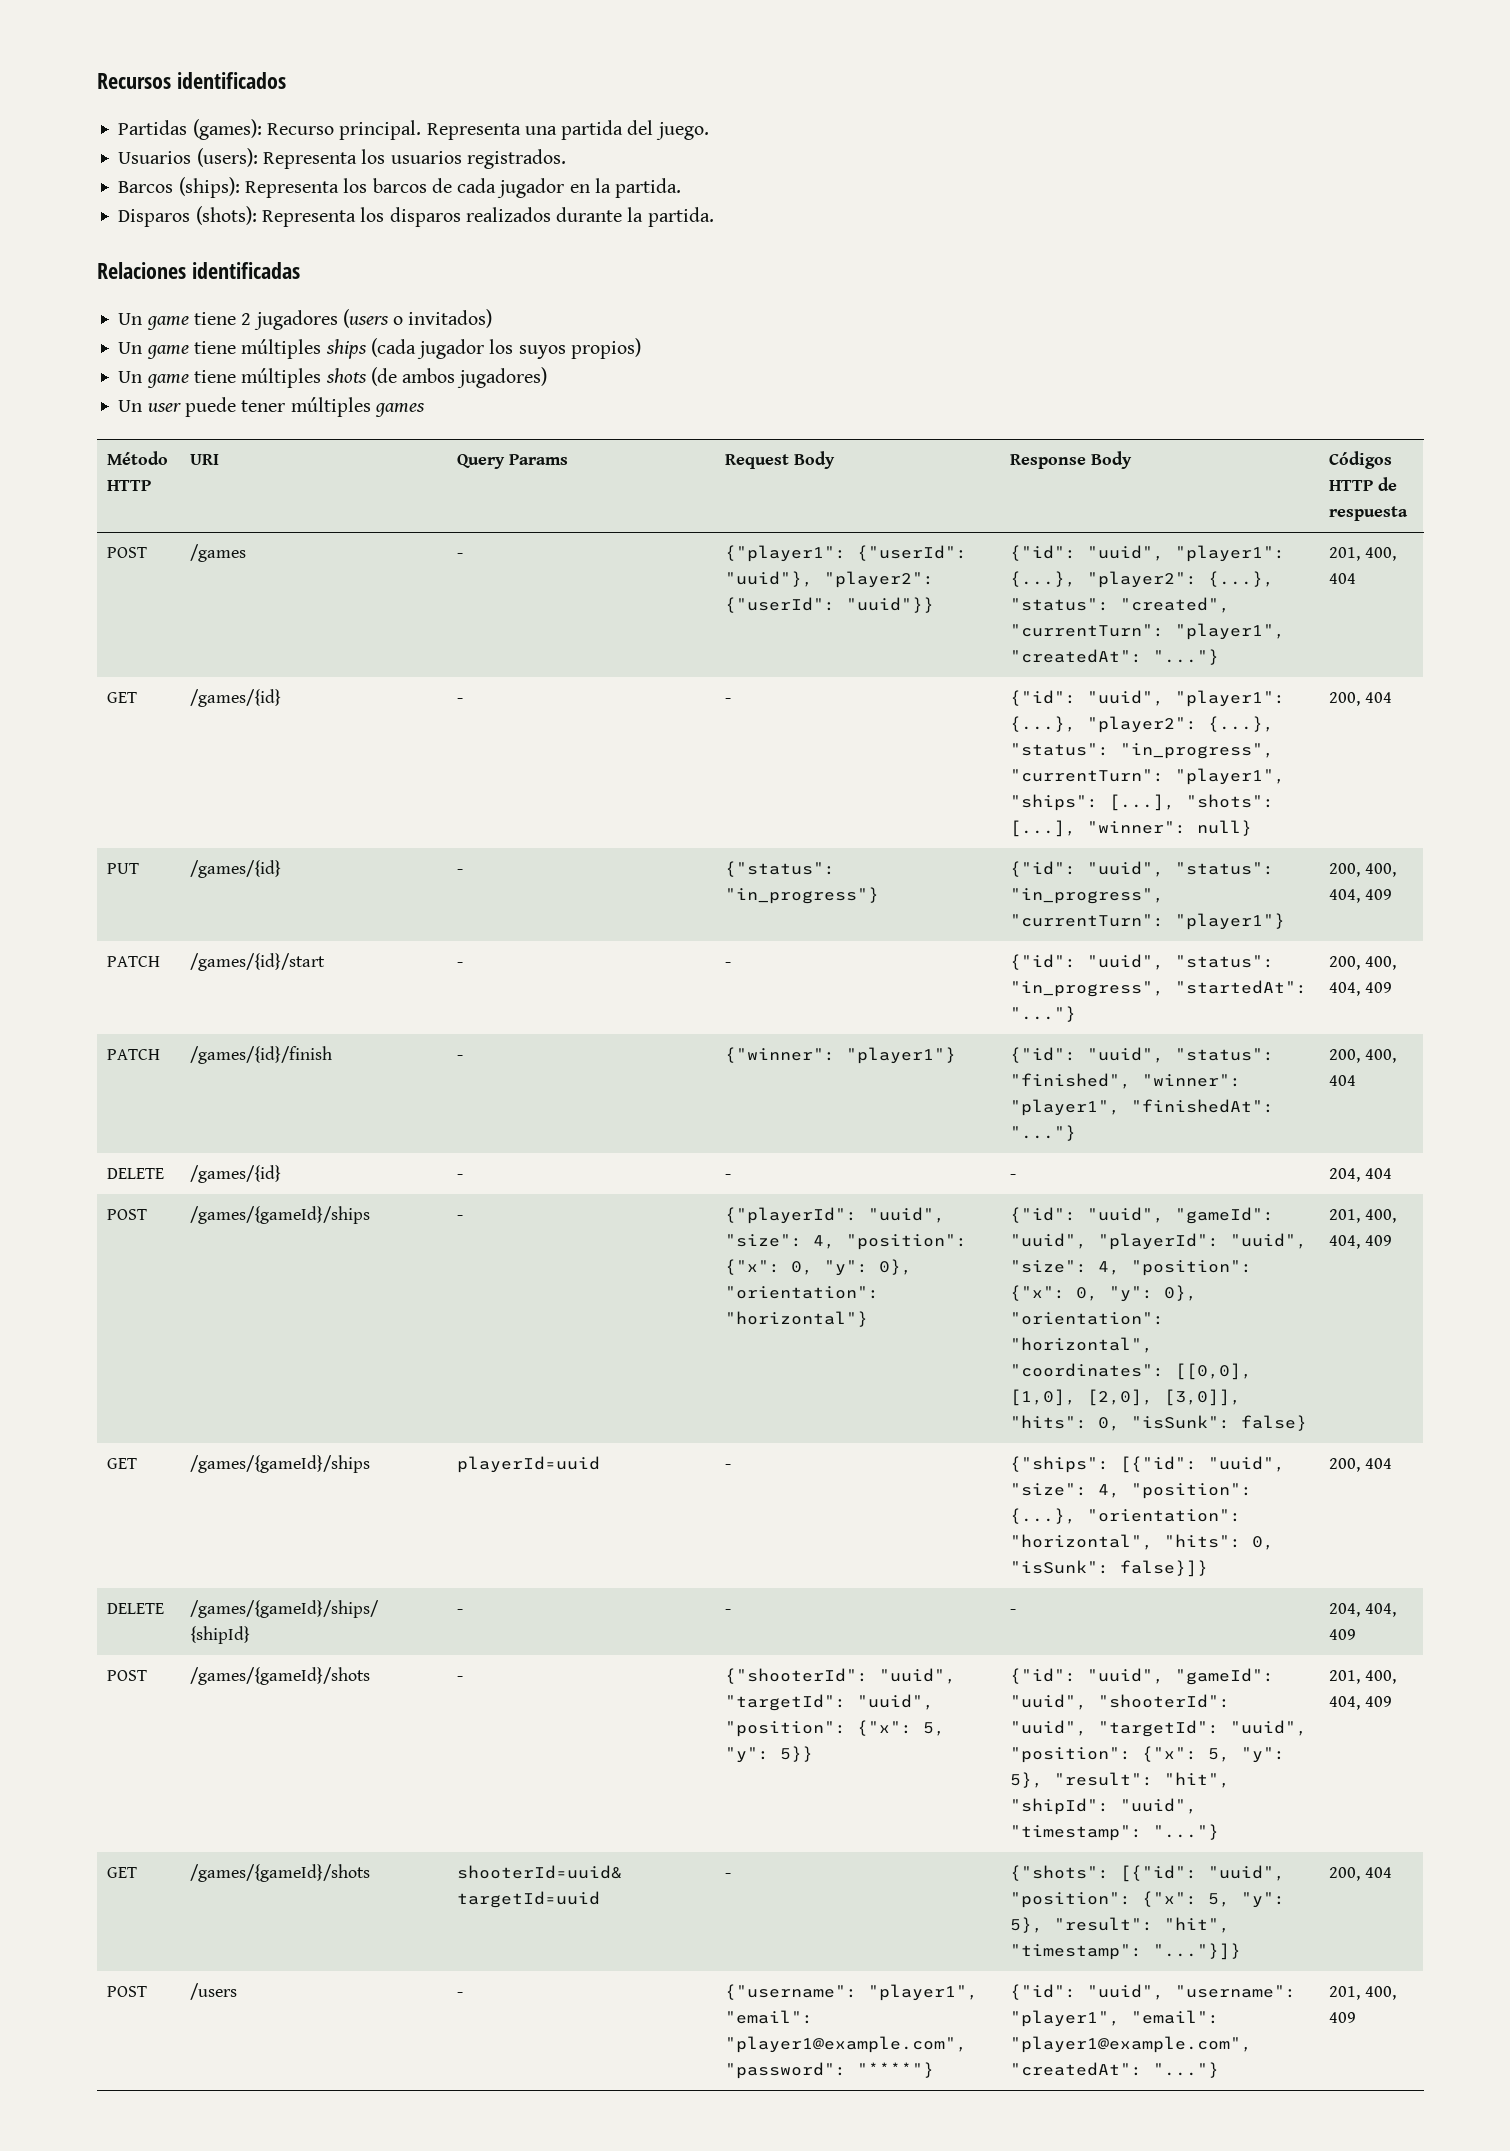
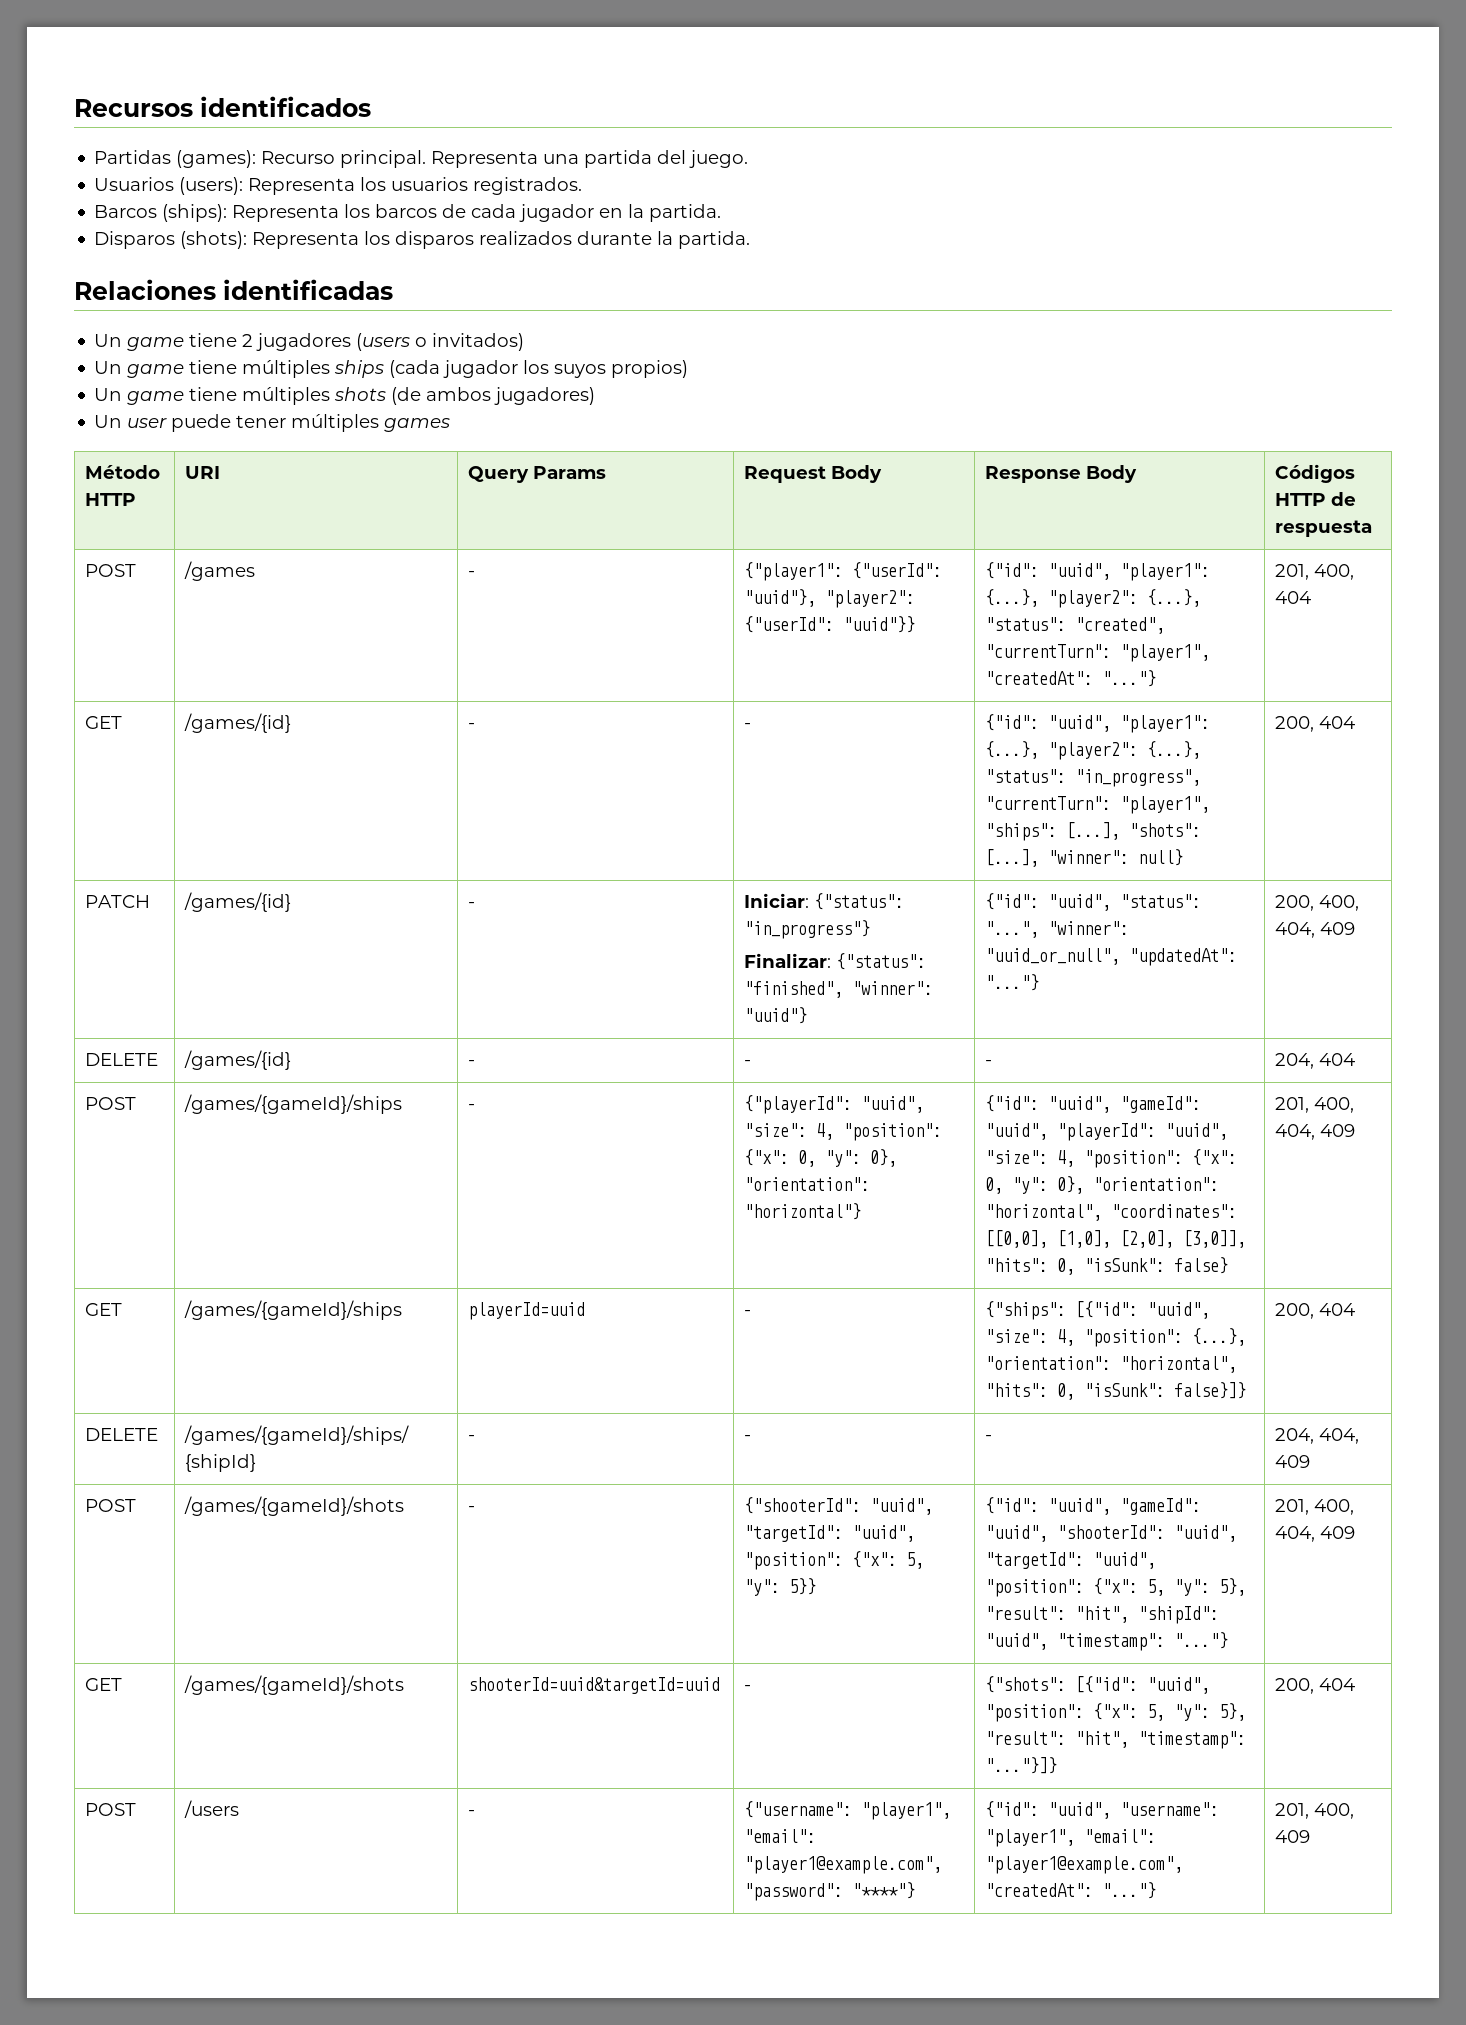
[107,863,140,874] [190,860,282,878] [457,869,464,874] PUT | /games/{id} | - | -> [85,895,151,908] [184,892,292,912] [468,902,476,908] [744,893,810,908] PATCH | /games/{id} | - | Iniciar:
[1010,861,1275,877] [1010,888,1165,904] [1010,913,1286,930] [1329,863,1396,877] [1329,889,1392,903] [107,956,161,967] [190,953,326,971] [457,962,464,967] [725,962,732,967] [1010,954,1275,970] [1010,980,1308,997] | {"id": "uuid", "status": "in_progress", "currentTurn": "player1"} | 200, 400, 404, 409 // PATCH | /games/{id}/start | - | - | {"id": "uuid", "status": "in_progress", "startedAt": -> [744,953,927,970] [744,981,934,998] [744,1007,808,1024] [985,893,1202,911] [985,921,1130,938] [985,948,1238,966] // Finalizar: {"status": "finished", "winner": "uuid"} | {"id": "uuid", "status": "...", "winner": "uuid_or_null", "updatedAt":
[107,1049,161,1060] [190,1046,333,1064] [457,1055,464,1060] [725,1047,957,1064] [1010,1047,1275,1063] [1010,1073,1242,1089] [1010,1099,1275,1116] [1010,1125,1077,1141] [1329,1049,1396,1063] [1329,1075,1357,1086] // PATCH | /games/{id}/finish | - | {"winner": "player1"} | {"id": "uuid", "status": "finished", "winner": "player1", "finishedAt": "..."} | 200, 400, 404 -> (1356, 928) none

